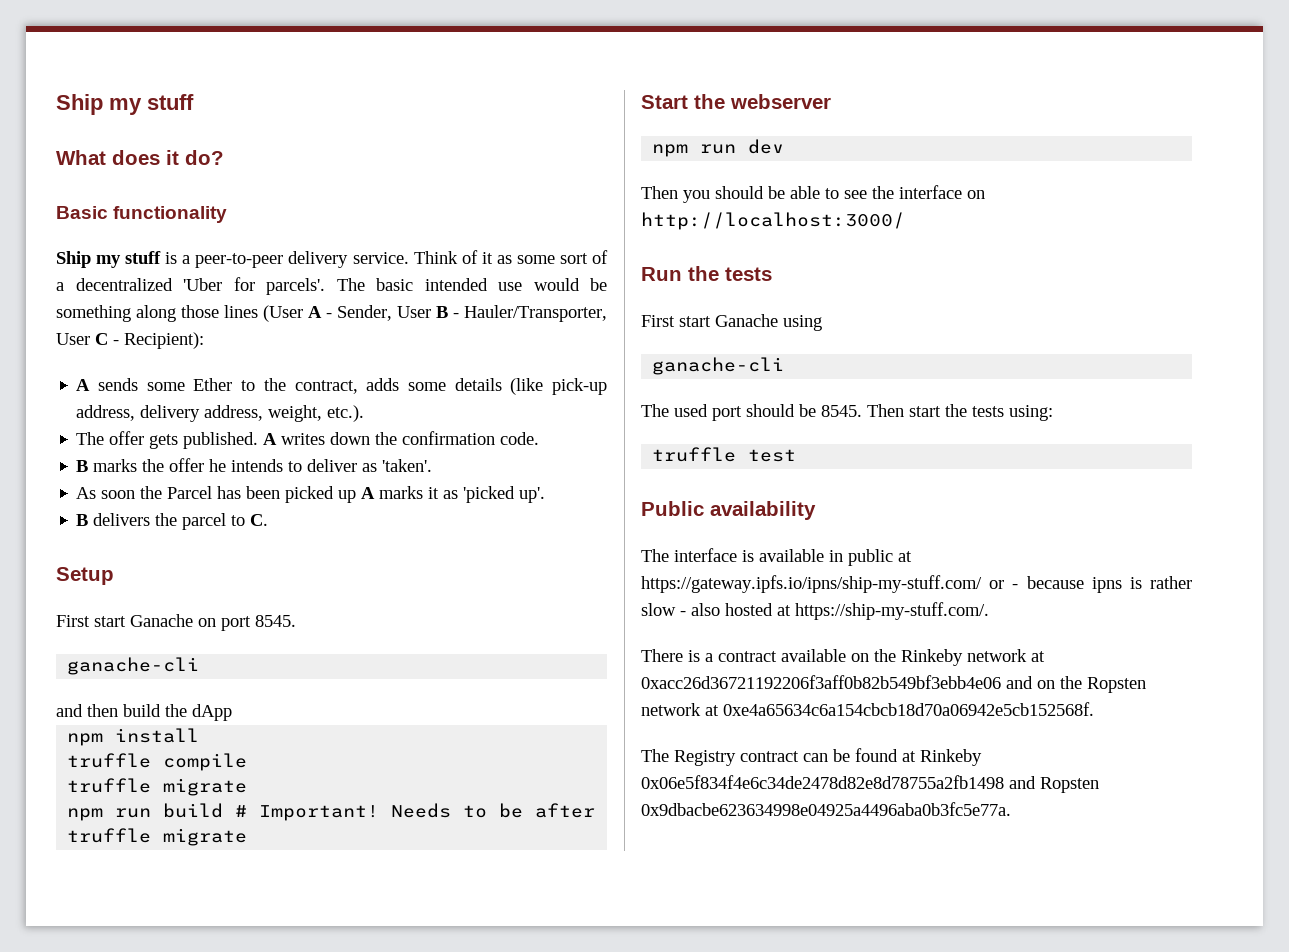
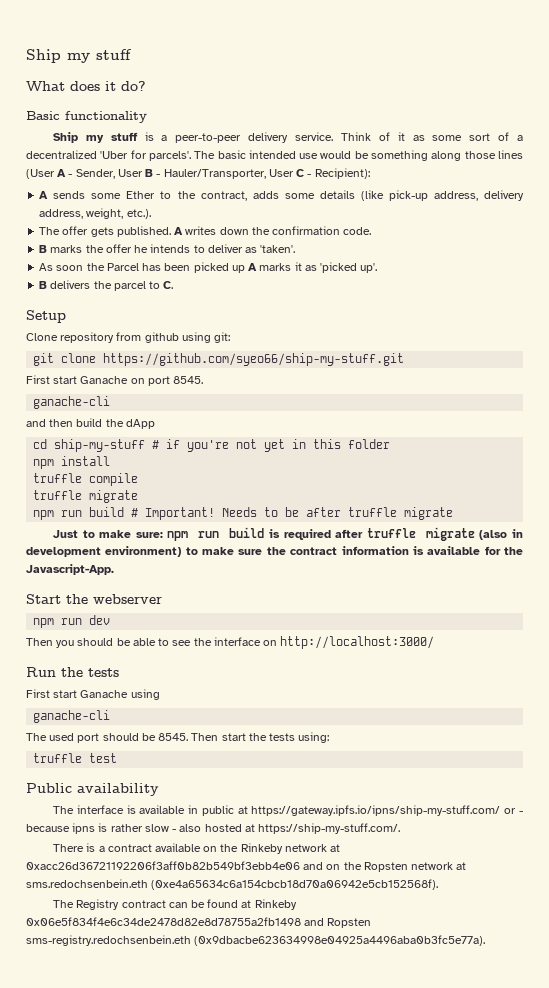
(114, 576) none -> [26,332,231,343] [33,353,405,366] // Clone repository from github using git: // git clone https://github.com/syeo66/ship-my-stuff.git
(232, 712) none -> [33,439,391,452] // cd ship-my-stuff # if you're not yet in this folder
(248, 837) none -> [53,527,523,541] [26,546,524,557] [26,564,114,575] // Just to make sure: npm run build is required after truffle migrate (also in development environment) to make sure the contract information is available for the Javascript-App.
[723,702,1094,716] 0xe4a65634c6a154cbcb18d70a06942e5cb152568f. -> [26,879,439,890] sms.redochsenbein.eth (0xe4a65634c6a154cbcb18d70a06942e5cb152568f).
[641,802,1011,816] 0x9dbacbe623634998e04925a4496aba0b3fc5e77a. -> [26,935,486,946] sms-registry.redochsenbein.eth (0x9dbacbe623634998e04925a4496aba0b3fc5e77a).

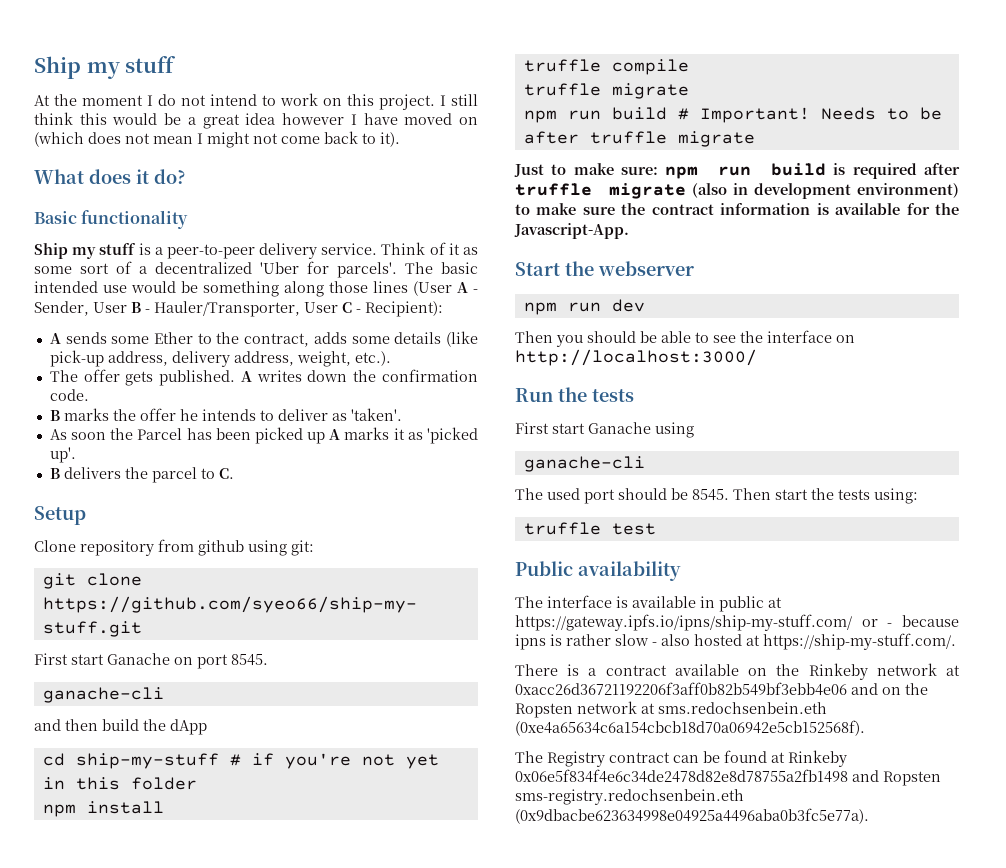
[26,49,132,63] Ship my stuff -> [34,56,177,79] [34,93,478,110] [34,112,478,129] [34,131,400,148] Ship my stuff // At the moment I do not intend to work on this project. I still think this would be a great idea however I have moved on (which does not mean I might not come back to it).

